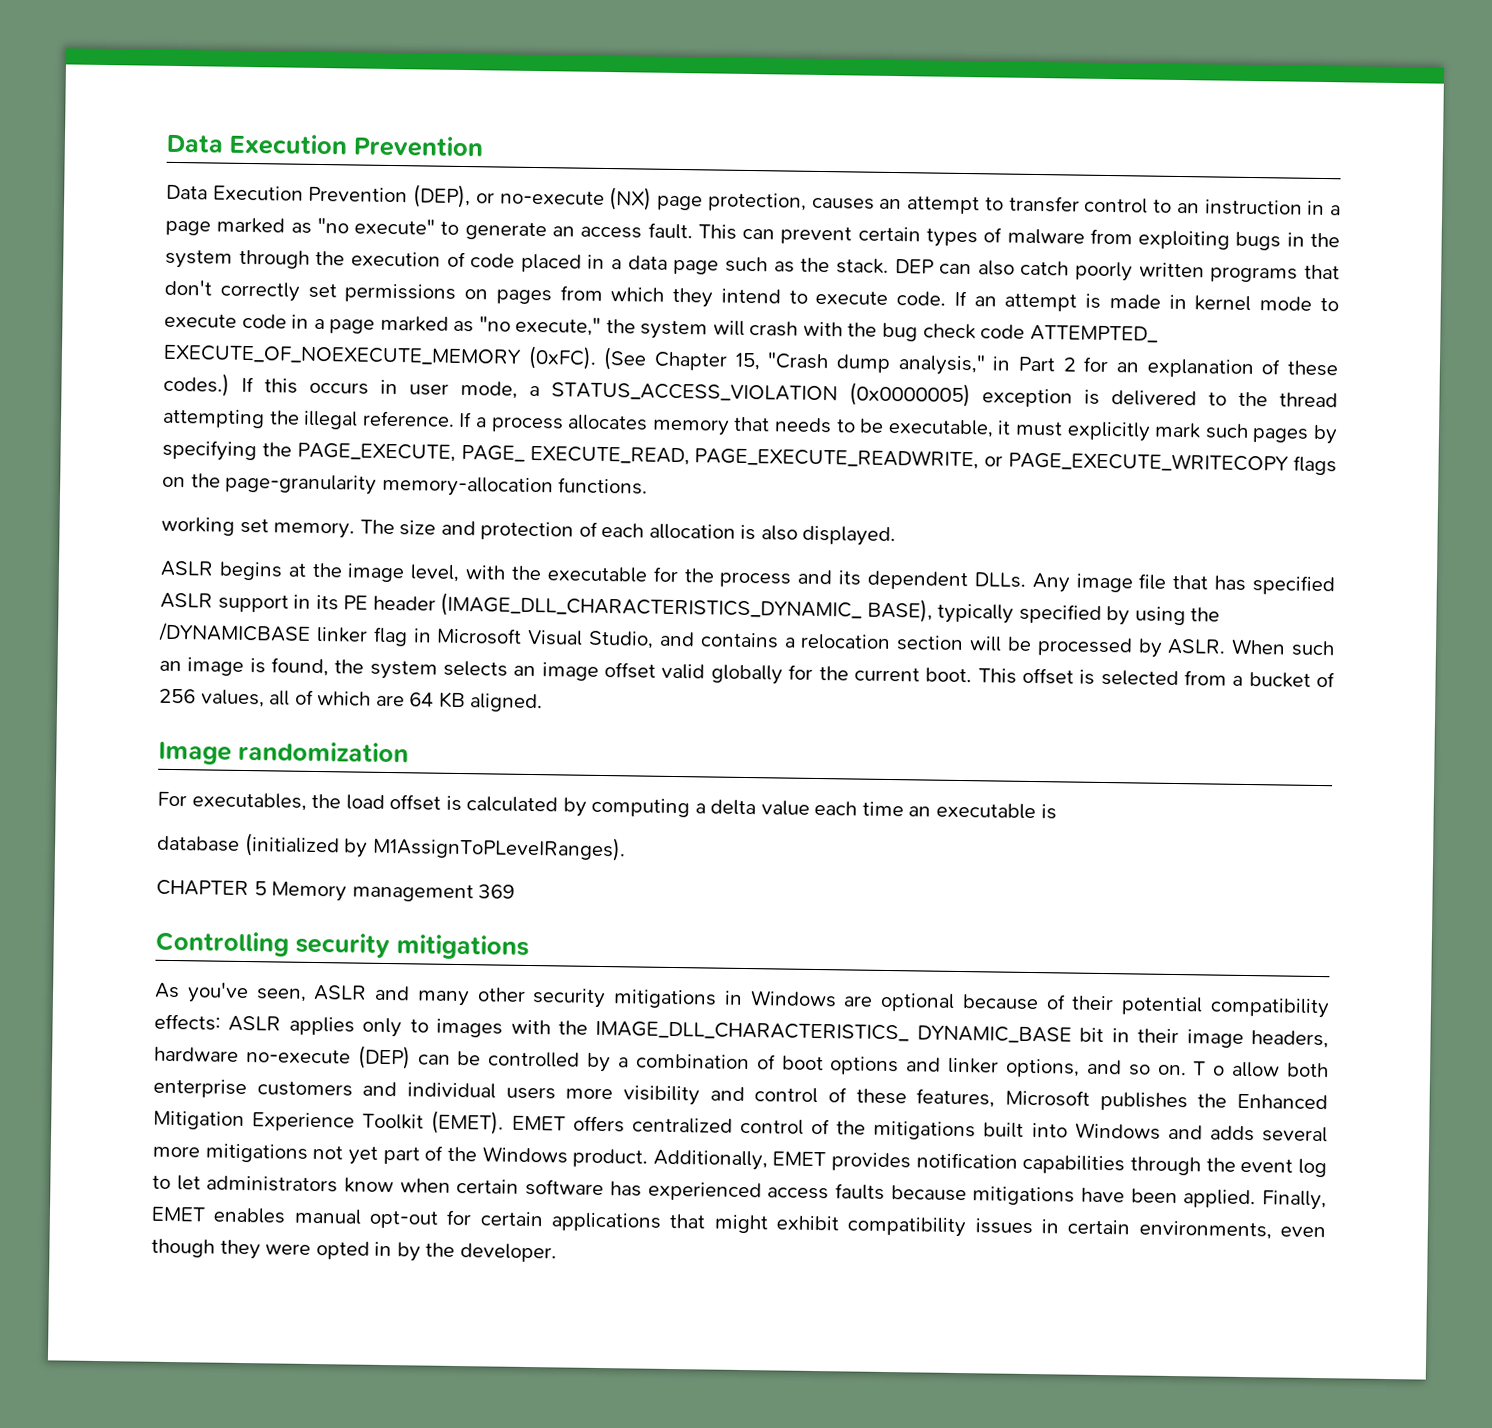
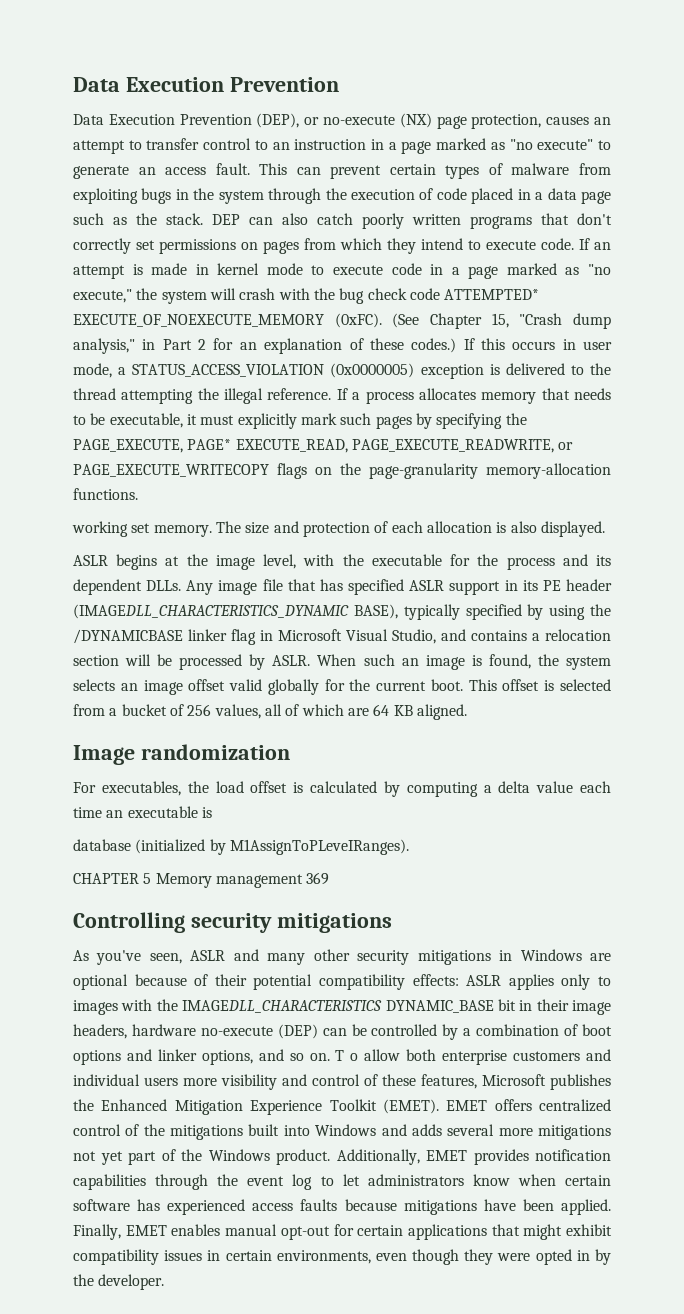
[1029,324,1158,343] ATTEMPTED_ -> [444,289,540,300] ATTEMPTED*
[460,444,525,462] PAGE_ -> [187,439,232,450] PAGE*
[440,592,863,622] (IMAGE_DLL_CHARACTERISTICS_DYNAMIC_ -> [73,604,349,619] (IMAGEDLL_CHARACTERISTICS_DYNAMIC
[595,1020,910,1042] IMAGE_DLL_CHARACTERISTICS_ -> [182,1000,383,1013] IMAGEDLL_CHARACTERISTICS

